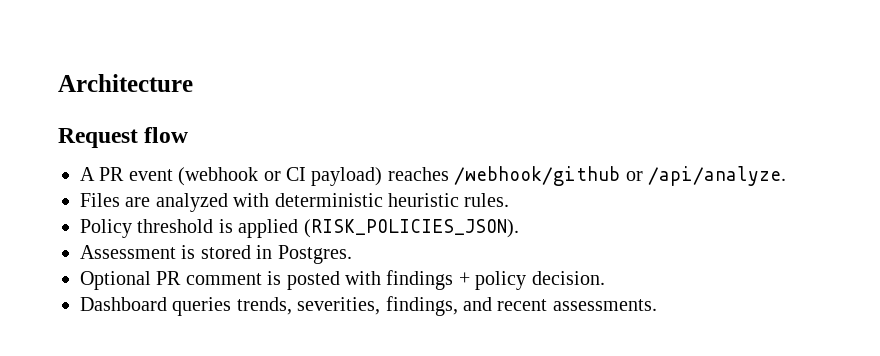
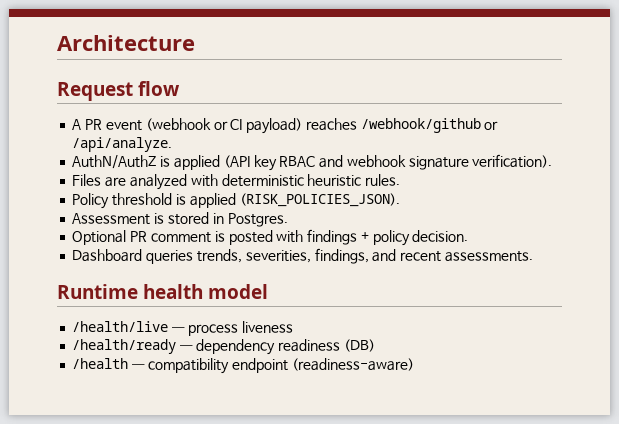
(786, 176) none -> [72,154,553,171] // AuthN/AuthZ is applied (API key RBAC and webhook signature verification).
(657, 305) none -> [57,284,269,299] [72,321,293,336] [72,339,375,355] [72,358,414,374] // Runtime health model // /health/live — process liveness // /health/ready — dependency readiness (DB) // /health — compatibility endpoint (readiness-aware)

